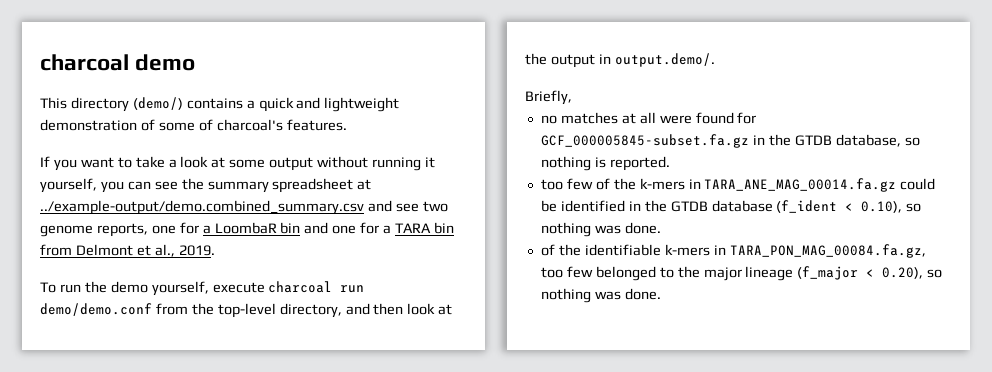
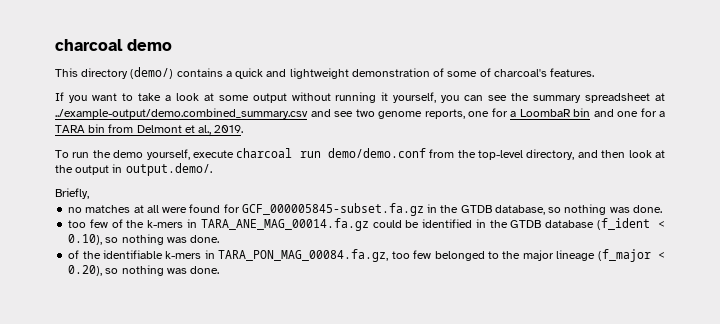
[594,156,670,171] is reported. -> [609,205,662,213] was done.

